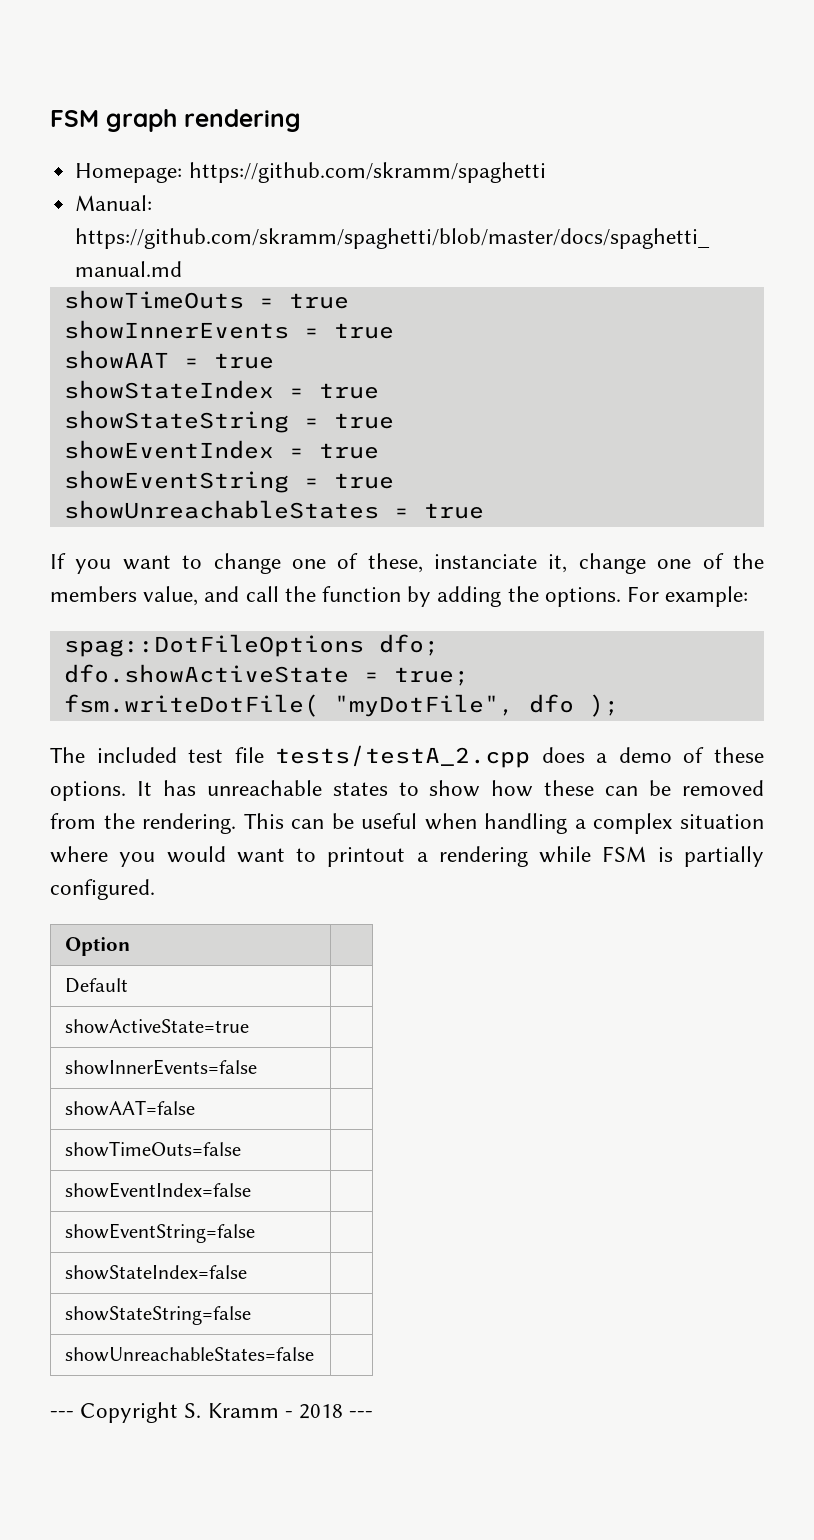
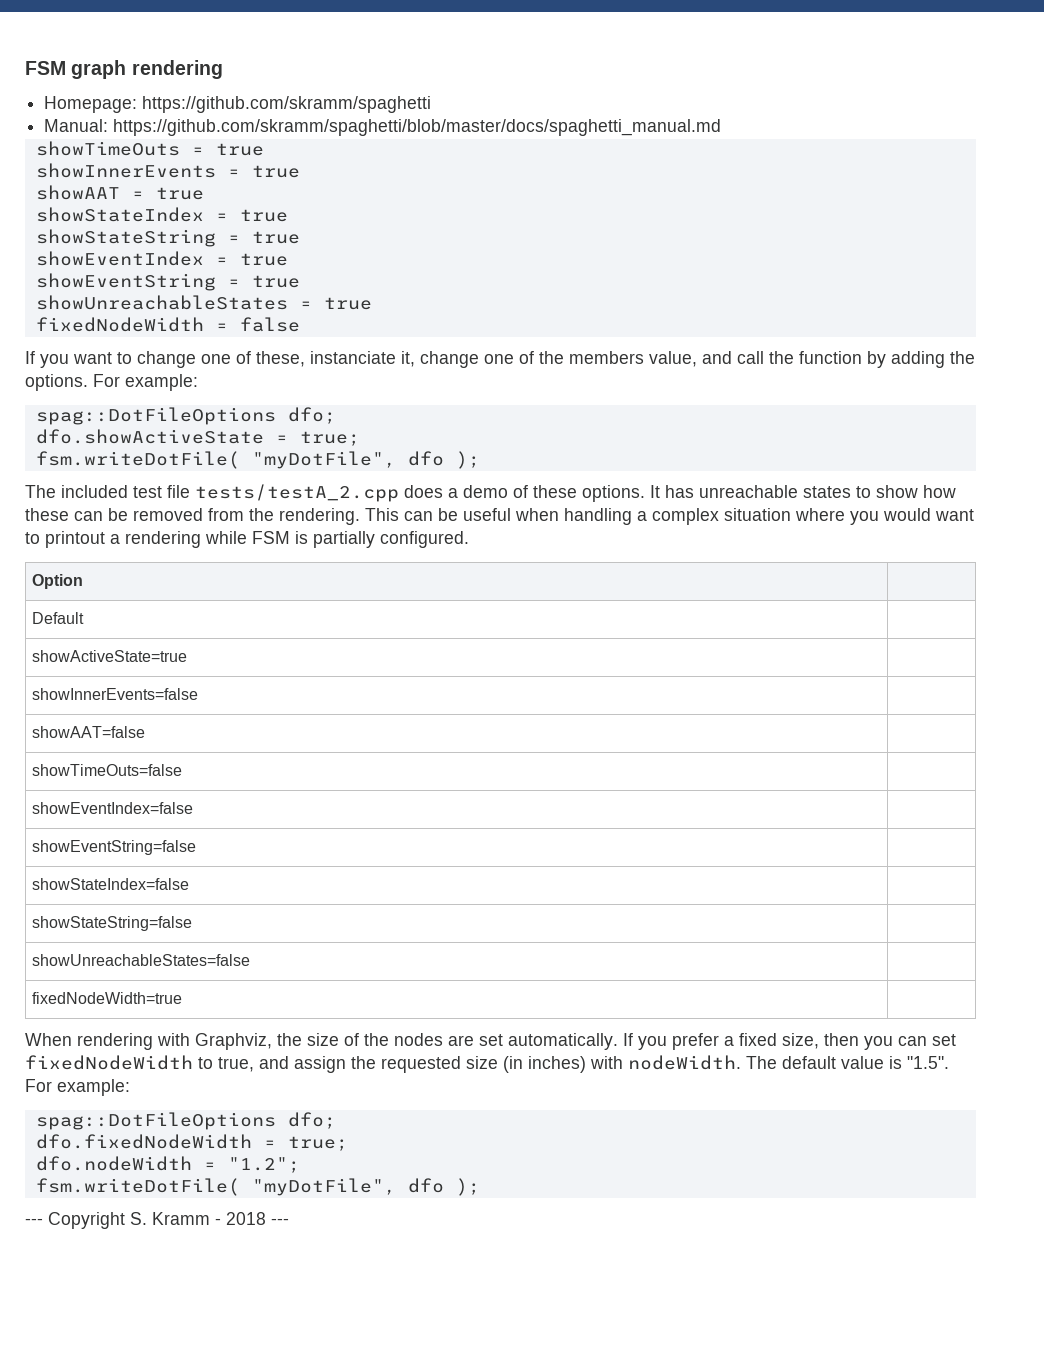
(484, 511) none -> [35,317,300,332] // fixedNodeWidth = false
(315, 1354) none -> [32,992,183,1004] [25,1033,956,1050] [25,1055,949,1073] [25,1079,130,1096] [35,1112,336,1130] [35,1134,348,1151] [35,1156,300,1173] [35,1178,480,1196] // fixedNodeWidth=true | // When rendering with Graphviz, the size of the nodes are set automatically. If you prefer a fixed size, then you can set fixedNodeWidth to true, and assign the requested size (in inches) with nodeWidth. The default value is "1.5". For example: // spag::DotFileOptions dfo; // dfo.fixedNodeWidth = true; // dfo.nodeWidth = "1.2"; // fsm.writeDotFile( "myDotFile", dfo );

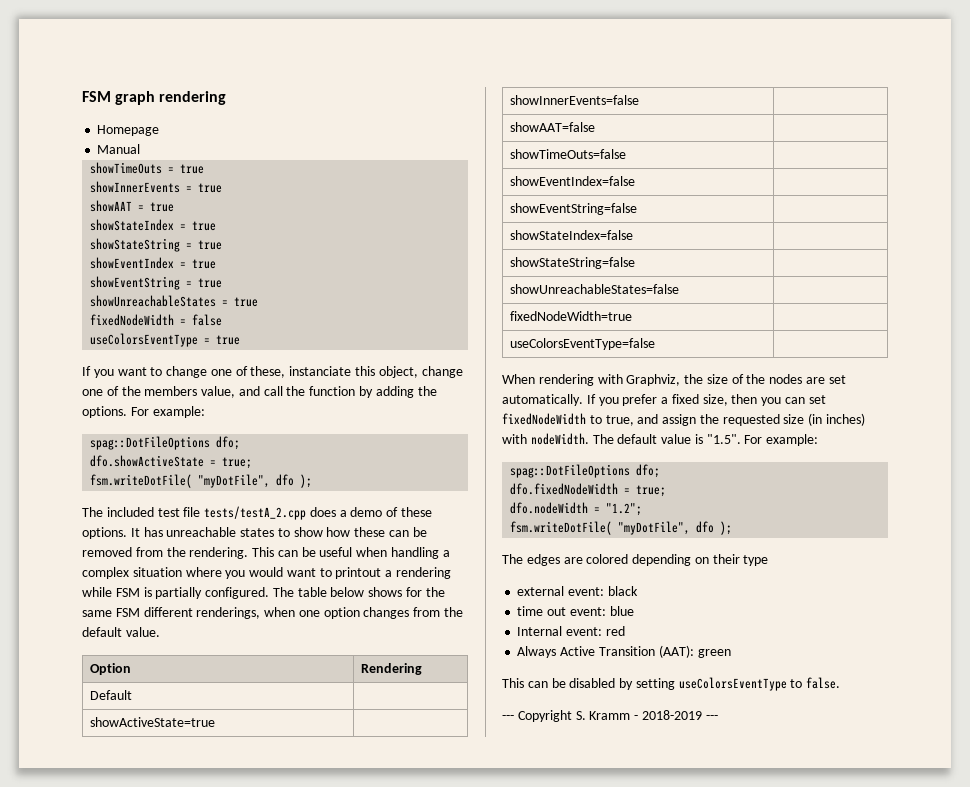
[44,96,432,113] [44,119,722,136] Homepage: https://github.com/skramm/spaghetti // Manual: https://github.com/skramm/spaghetti/blob/master/docs/spaghetti_manual.md -> [97,125,160,136] [97,144,141,154] Homepage // Manual
(300, 324) none -> [90,333,241,347] // useColorsEventType = true
[401,351,415,367] it, -> [355,366,418,378] this object,
(469, 539) none -> [272,587,445,597] [82,607,464,619] [82,627,160,637] The table below shows for the same FSM different renderings, when one option changes from the default value.
(84, 581) none -> [361,663,423,675] Rendering
(183, 998) none -> [510,338,656,350] // useColorsEventType=false |
(480, 1187) none -> [502,554,769,566] [517,586,638,596] [517,606,634,616] [517,626,625,636] [517,645,731,658] [502,677,841,691] // The edges are colored depending on their type // external event: black // time out event: blue // Internal event: red // Always Active Transition (AAT): green // This can be disabled by setting useColorsEventType to false.
[226,1212,266,1225] 2018 -> [641,710,702,720] 2018-2019

